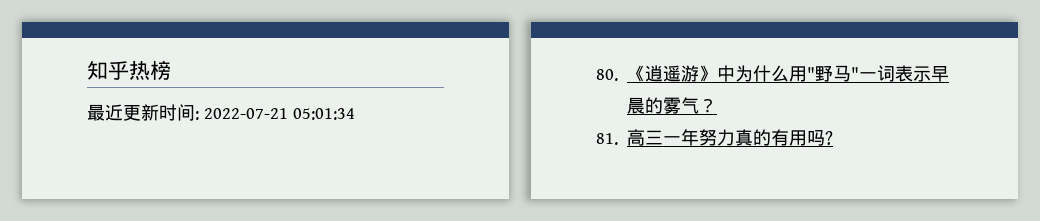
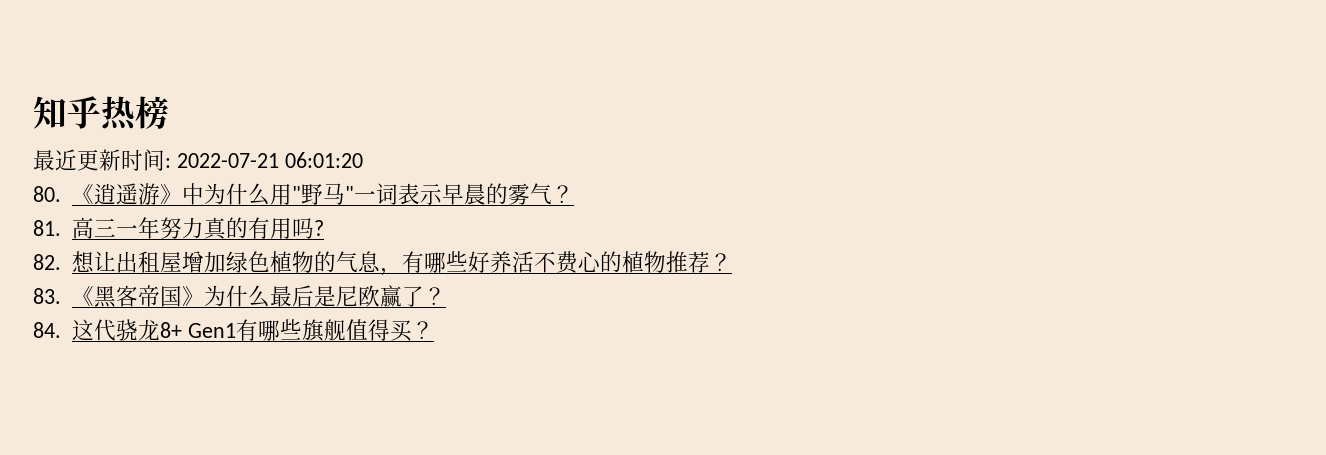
[292,108,355,120] 05:01:34 -> [284,152,363,168] 06:01:20
(833, 138) none -> [33,251,732,276] [33,285,446,308] [33,319,434,342] // 82.想让出租屋增加绿色植物的气息，有哪些好养活不费心的植物推荐？ // 83.《黑客帝国》为什么最后是尼欧赢了？ // 84.这代骁龙8+ Gen1有哪些旗舰值得买？

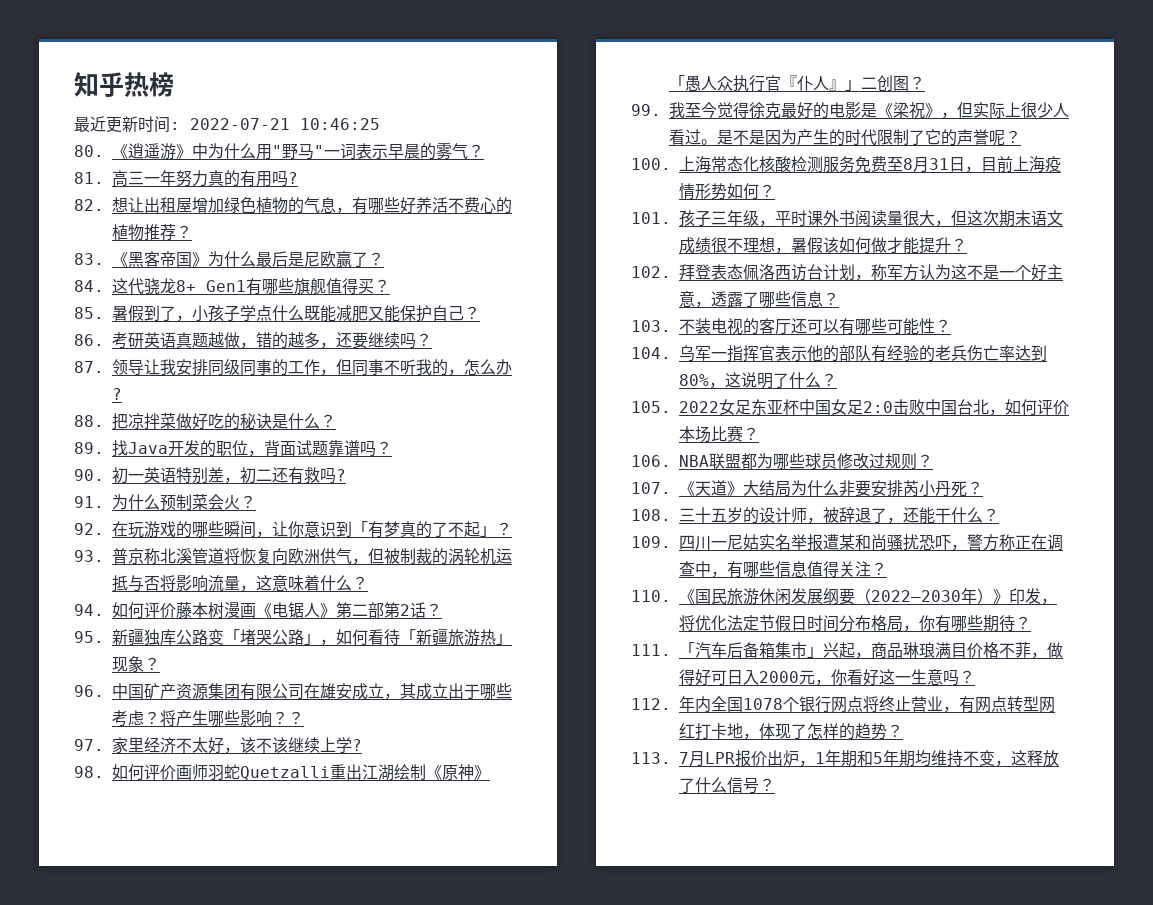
[284,152,363,168] 06:01:20 -> [300,118,380,130] 10:46:25
(434, 330) none -> [74,305,480,322] [74,332,432,349] [74,359,512,376] [112,388,122,400] [74,413,336,430] [74,440,392,457] [74,467,346,484] [74,494,256,511] [74,521,512,538] [74,548,512,565] [112,575,368,592] [74,602,442,619] [74,629,512,646] [112,656,160,672] [74,683,512,700] [112,710,304,727] [74,737,362,754] [74,764,490,781] [669,75,925,92] [631,102,1069,119] [669,129,1021,146] [631,156,1061,173] [679,183,775,200] [631,210,1063,227] [679,237,967,254] [631,264,1063,281] [679,291,839,308] [631,318,951,335] [631,345,1047,362] [679,372,837,389] [631,399,1069,416] [679,425,759,443] [631,453,933,470] [631,480,983,497] [631,507,999,524] [631,534,1063,551] [679,561,887,578] [631,588,1057,605] [679,615,1031,632] [631,642,1063,659] [679,669,975,686] [631,696,1055,713] [679,723,903,740] [631,750,1059,767] [679,777,775,794] // 85.暑假到了，小孩子学点什么既能减肥又能保护自己？ // 86.考研英语真题越做，错的越多，还要继续吗？ // 87.领导让我安排同级同事的工作，但同事不听我的，怎么办? // 88.把凉拌菜做好吃的秘诀是什么？ // 89.找Java开发的职位，背面试题靠谱吗？ // 90.初一英语特别差，初二还有救吗? // 91.为什么预制菜会火？ // 92.在玩游戏的哪些瞬间，让你意识到「有梦真的了不起」？ // 93.普京称北溪管道将恢复向欧洲供气，但被制裁的涡轮机运抵与否将影响流量，这意味着什么？ // 94.如何评价藤本树漫画《电锯人》第二部第2话？ // 95.新疆独库公路变「堵哭公路」，如何看待「新疆旅游热」现象？ // 96.中国矿产资源集团有限公司在雄安成立，其成立出于哪些考虑？将产生哪些影响？？ // 97.家里经济不太好，该不该继续上学? // 98.如何评价画师羽蛇Quetzalli重出江湖绘制《原神》「愚人众执行官『仆人』」二创图？ // 99.我至今觉得徐克最好的电影是《梁祝》，但实际上很少人看过。是不是因为产生的时代限制了它的声誉呢？ // 100.上海常态化核酸检测服务免费至8月31日，目前上海疫情形势如何？ // 101.孩子三年级，平时课外书阅读量很大，但这次期末语文成绩很不理想，暑假该如何做才能提升？ // 102.拜登表态佩洛西访台计划，称军方认为这不是一个好主意，透露了哪些信息？ // 103.不装电视的客厅还可以有哪些可能性？ // 104.乌军一指挥官表示他的部队有经验的老兵伤亡率达到80%，这说明了什么？ // 105. 2022女足东亚杯中国女足2:0击败中国台北，如何评价本场比赛？ // 106. NBA联盟都为哪些球员修改过规则？ // 107.《天道》大结局为什么非要安排芮小丹死？ // 108.三十五岁的设计师，被辞退了，还能干什么？ // 109.四川一尼姑实名举报遭某和尚骚扰恐吓，警方称正在调查中，有哪些信息值得关注？ // 110.《国民旅游休闲发展纲要（2022—2030年）》印发，将优化法定节假日时间分布格局，你有哪些期待？ // 111.「汽车后备箱集市」兴起，商品琳琅满目价格不菲，做得好可日入2000元，你看好这一生意吗？ // 112.年内全国1078个银行网点将终止营业，有网点转型网红打卡地，体现了怎样的趋势？ // 113. 7月LPR报价出炉，1年期和5年期均维持不变，这释放了什么信号？

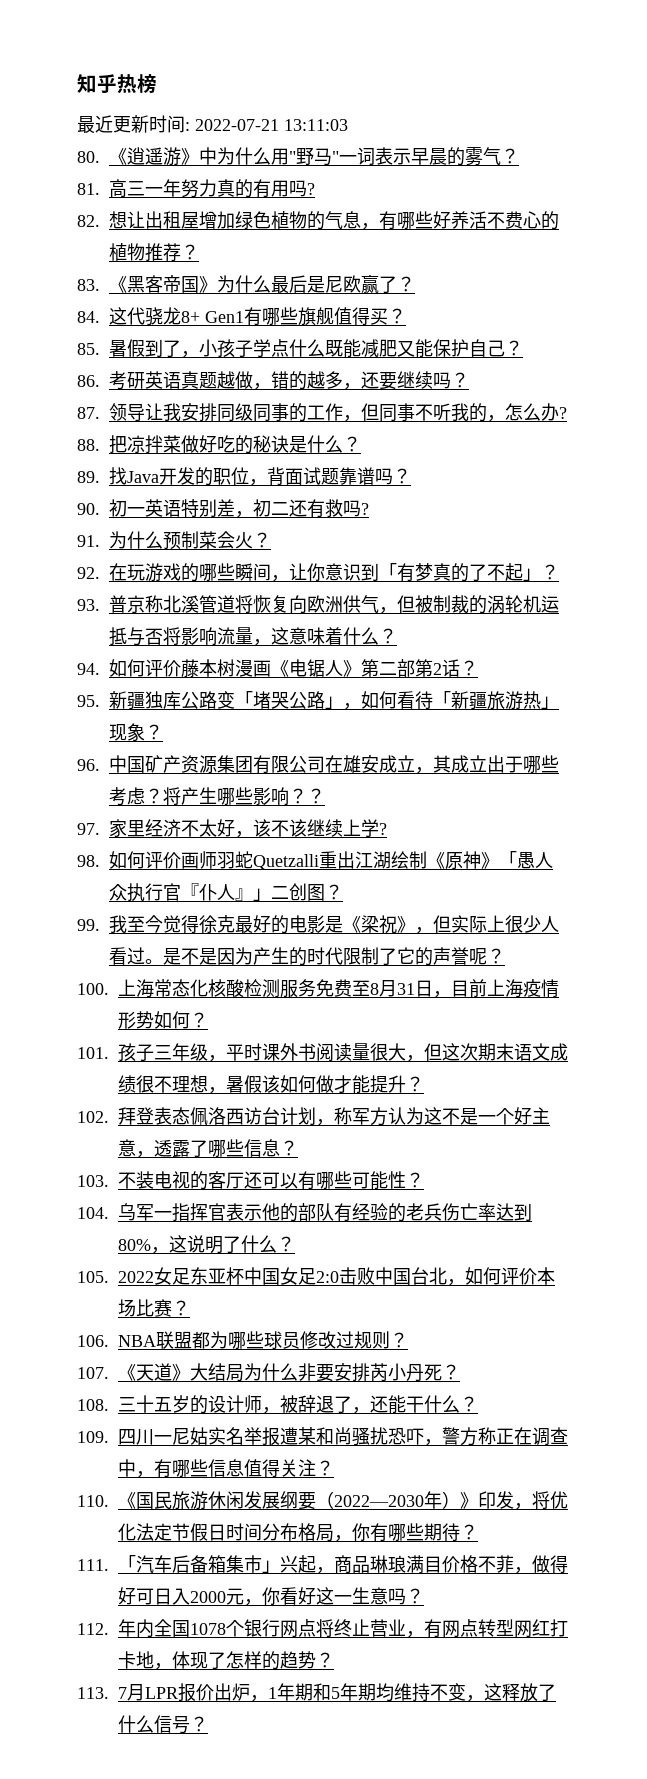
[300,118,380,130] 10:46:25 -> [284,119,348,131] 13:11:03

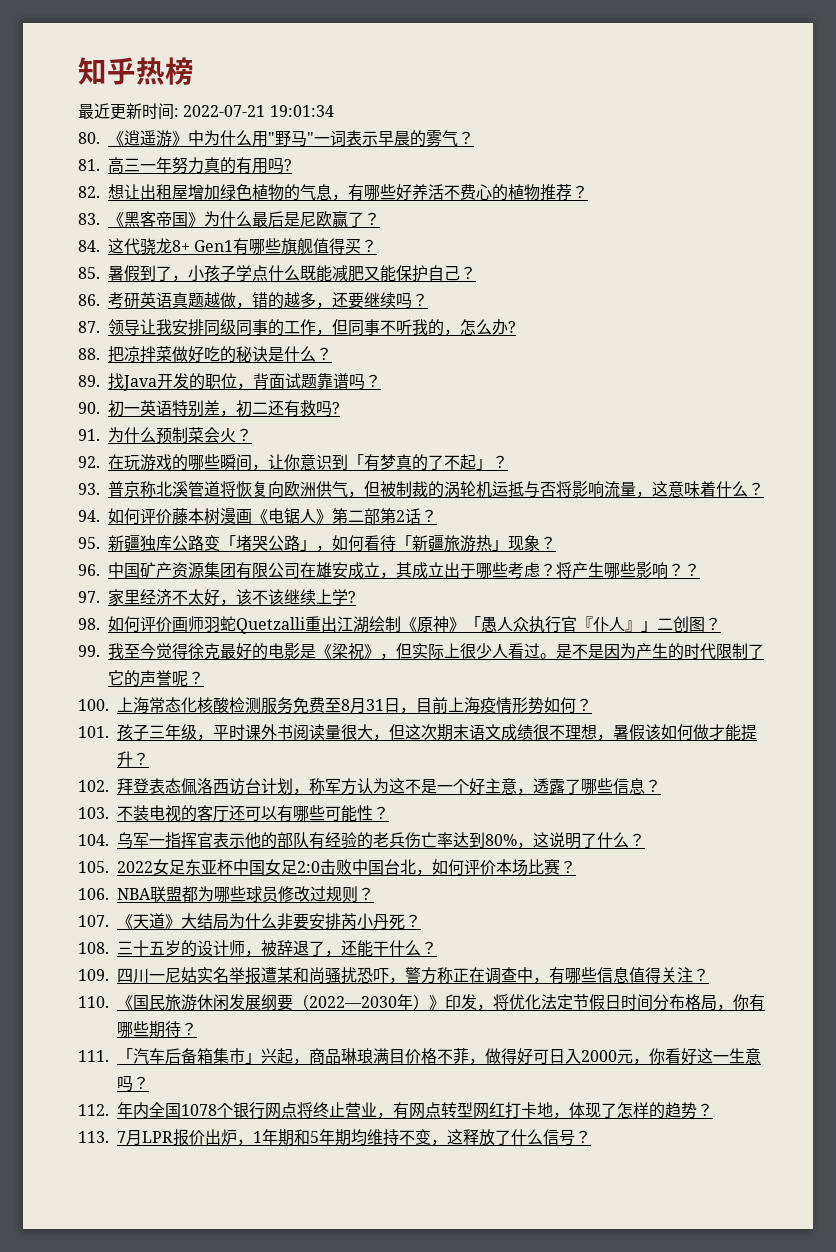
[284,119,348,131] 13:11:03 -> [269,105,334,117] 19:01:34

